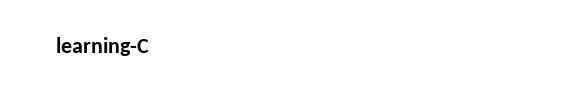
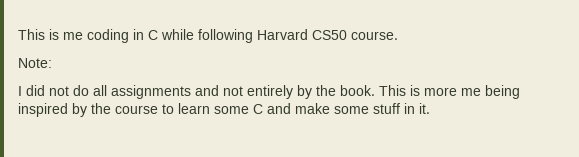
[56,37,149,56] learning-C -> [18,29,398,43] [18,58,52,68] [18,85,520,99] [18,103,430,117] This is me coding in C while following Harvard CS50 course. // Note: // I did not do all assignments and not entirely by the book. This is more me being inspired by the course to learn some C and make some stuff in it.

